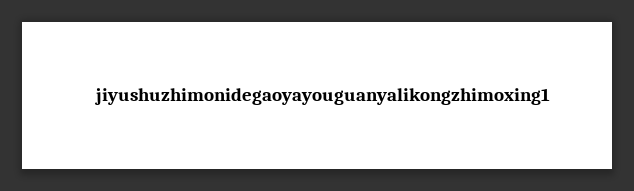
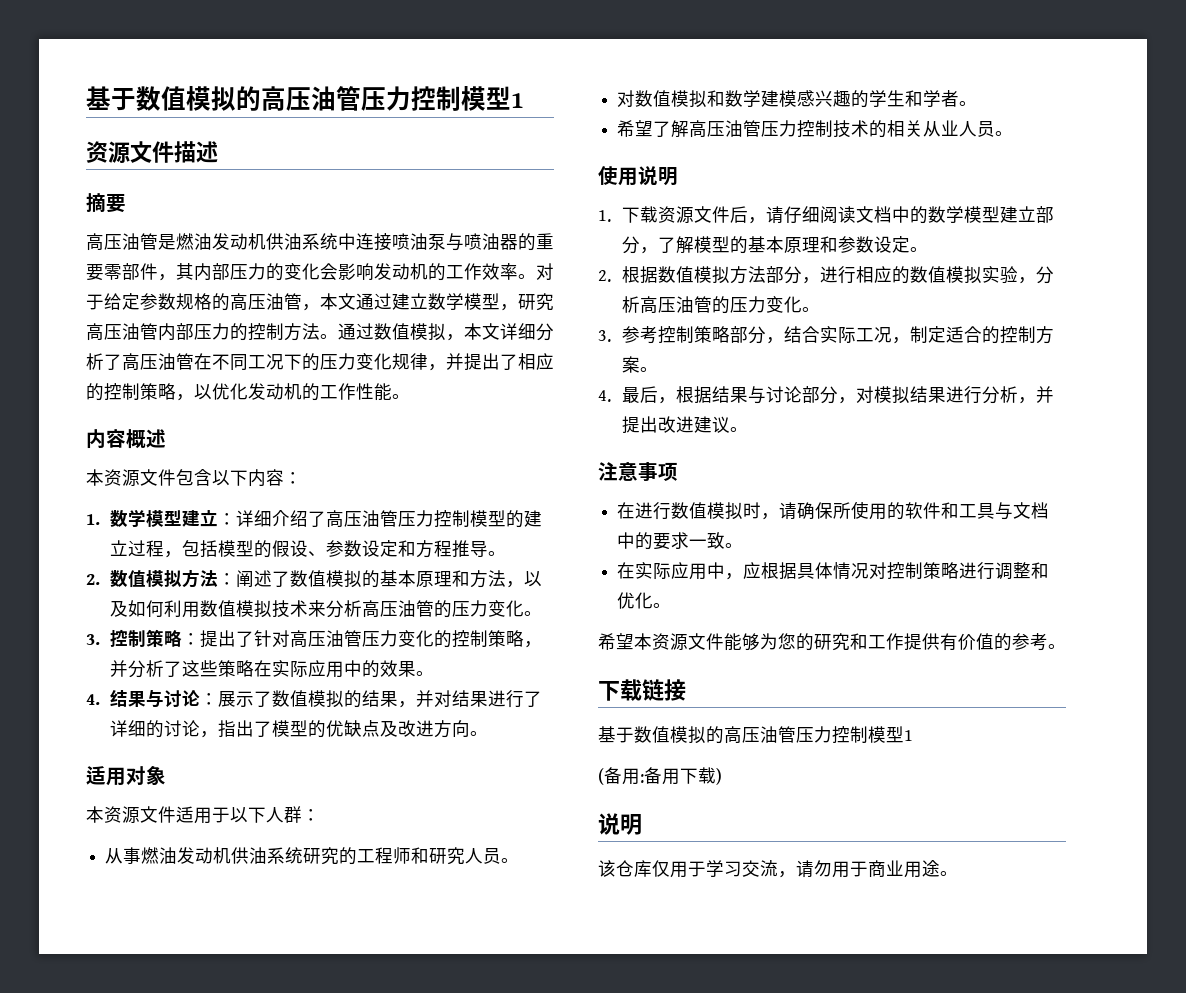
[95,88,550,105] jiyushuzhimonidegaoyayouguanyalikongzhimoxing1 -> [86,86,524,111] [86,141,218,164] [86,193,126,213] [86,233,554,251] [86,263,554,281] [86,293,554,311] [86,323,554,341] [86,353,554,371] [86,383,410,401] [86,429,166,449] [86,469,302,487] [86,509,543,528] [110,540,507,558] [86,569,543,588] [110,600,543,618] [86,629,543,648] [110,660,435,678] [86,689,543,708] [110,720,489,738] [86,766,166,786] [86,806,320,824] [105,847,520,865] [617,90,978,108] [617,120,1014,138] [598,166,678,186] [598,206,1055,224] [622,236,929,254] [598,266,1055,284] [622,296,821,314] [598,326,1055,344] [622,356,659,373] [598,386,1055,404] [622,416,749,434] [598,462,678,481] [617,501,1050,520] [617,532,744,550] [617,562,1050,580] [617,592,672,609] [598,633,1066,651] [598,679,686,701] [598,726,913,744] [598,767,722,785] [598,813,642,835] [598,860,958,878] 基于数值模拟的高压油管压力控制模型1 // 资源文件描述 // 摘要 // 高压油管是燃油发动机供油系统中连接喷油泵与喷油器的重要零部件，其内部压力的变化会影响发动机的工作效率。对于给定参数规格的高压油管，本文通过建立数学模型，研究高压油管内部压力的控制方法。通过数值模拟，本文详细分析了高压油管在不同工况下的压力变化规律，并提出了相应的控制策略，以优化发动机的工作性能。 // 内容概述 // 本资源文件包含以下内容： // 1.数学模型建立：详细介绍了高压油管压力控制模型的建立过程，包括模型的假设、参数设定和方程推导。 // 2.数值模拟方法：阐述了数值模拟的基本原理和方法，以及如何利用数值模拟技术来分析高压油管的压力变化。 // 3.控制策略：提出了针对高压油管压力变化的控制策略，并分析了这些策略在实际应用中的效果。 // 4.结果与讨论：展示了数值模拟的结果，并对结果进行了详细的讨论，指出了模型的优缺点及改进方向。 // 适用对象 // 本资源文件适用于以下人群： // 从事燃油发动机供油系统研究的工程师和研究人员。 // 对数值模拟和数学建模感兴趣的学生和学者。 // 希望了解高压油管压力控制技术的相关从业人员。 // 使用说明 // 1.下载资源文件后，请仔细阅读文档中的数学模型建立部分，了解模型的基本原理和参数设定。 // 2.根据数值模拟方法部分，进行相应的数值模拟实验，分析高压油管的压力变化。 // 3.参考控制策略部分，结合实际工况，制定适合的控制方案。 // 4.最后，根据结果与讨论部分，对模拟结果进行分析，并提出改进建议。 // 注意事项 // 在进行数值模拟时，请确保所使用的软件和工具与文档中的要求一致。 // 在实际应用中，应根据具体情况对控制策略进行调整和优化。 // 希望本资源文件能够为您的研究和工作提供有价值的参考。 // 下载链接 // 基于数值模拟的高压油管压力控制模型1 // (备用:备用下载) // 说明 // 该仓库仅用于学习交流，请勿用于商业用途。

